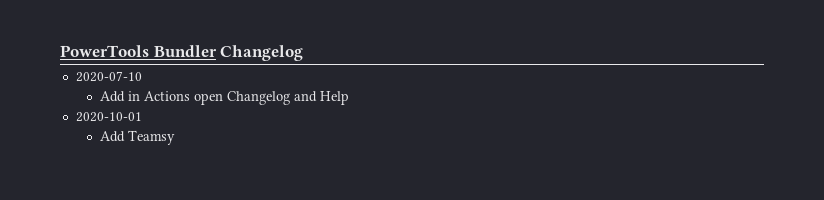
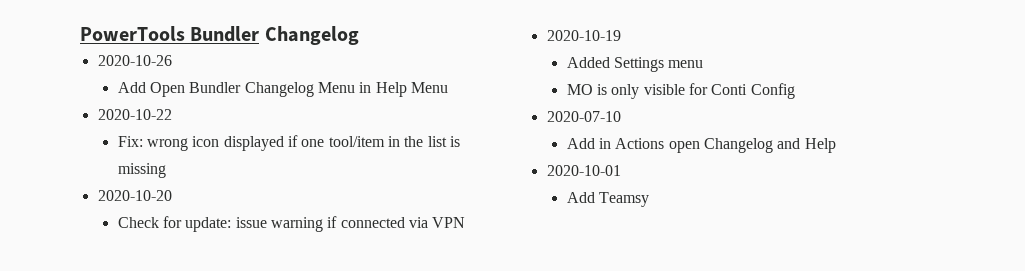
(304, 53) none -> [97,55,172,66] [117,82,448,97] [97,109,172,120] [117,135,460,151] [117,163,166,178] [97,190,172,201] [117,216,466,232] [546,30,621,41] [566,57,704,72] [566,83,795,99] // 2020-10-26 // Add Open Bundler Changelog Menu in Help Menu // 2020-10-22 // Fix: wrong icon displayed if one tool/item in the list is missing // 2020-10-20 // Check for update: issue warning if connected via VPN // 2020-10-19 // Added Settings menu // MO is only visible for Conti Config

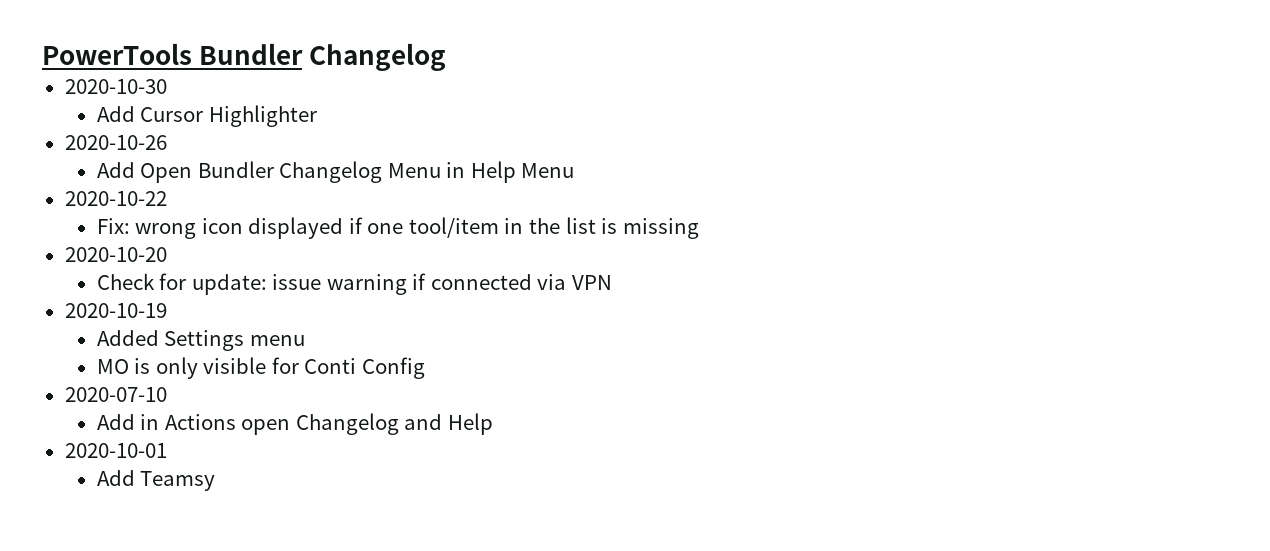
(359, 35) none -> [64,79,167,94] [96,105,317,127] // 2020-10-30 // Add Cursor Highlighter

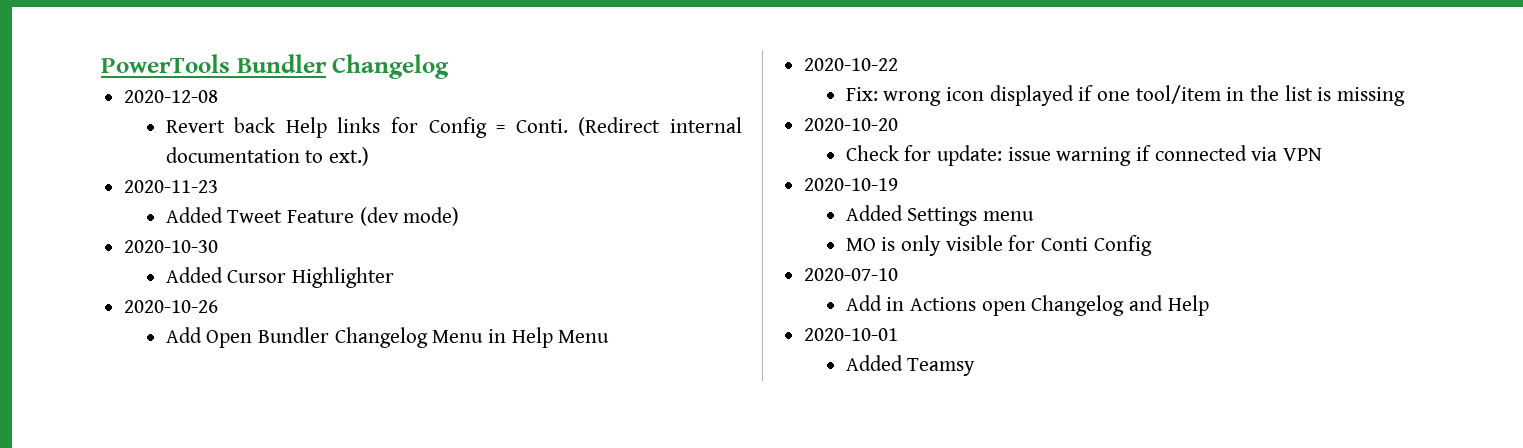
(447, 57) none -> [124,90,219,103] [165,117,742,138] [165,147,370,166] [124,180,219,193] [165,207,460,226] // 2020-12-08 // Revert back Help links for Config = Conti. (Redirect internal documentation to ext.) // 2020-11-23 // Added Tweet Feature (dev mode)
[96,106,135,122] Add -> [165,267,223,283] Added
[96,470,135,486] Add -> [845,355,903,371] Added

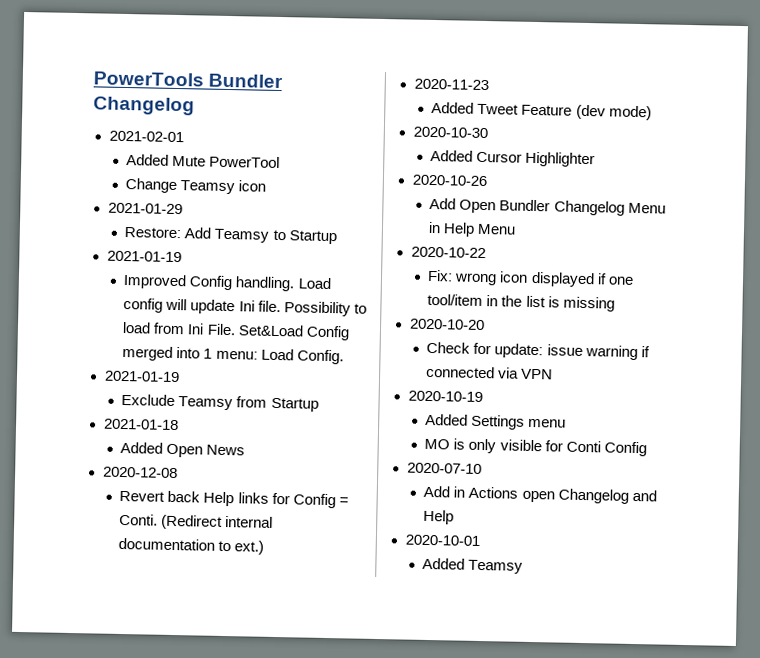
(450, 66) none -> [108,130,184,143] [126,154,281,169] [125,178,267,195] [107,202,183,215] [124,226,337,245] [106,250,182,263] [123,273,331,292] [123,297,367,317] [122,321,350,341] [122,345,344,365] [103,370,180,383] [121,393,319,412] [103,418,179,431] [120,441,246,458] // 2021-02-01 // Added Mute PowerTool // Change Teamsy icon // 2021-01-29 // Restore: Add Teamsy to Startup // 2021-01-19 // Improved Config handling. Load config will update Ini file. Possibility to load from Ini File. Set&Load Config merged into 1 menu: Load Config. // 2021-01-19 // Exclude Teamsy from Startup // 2021-01-18 // Added Open News

